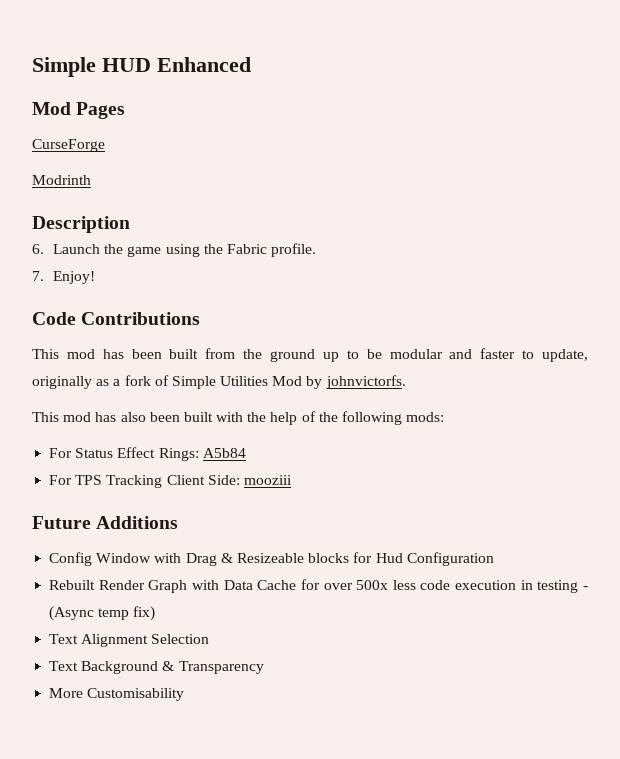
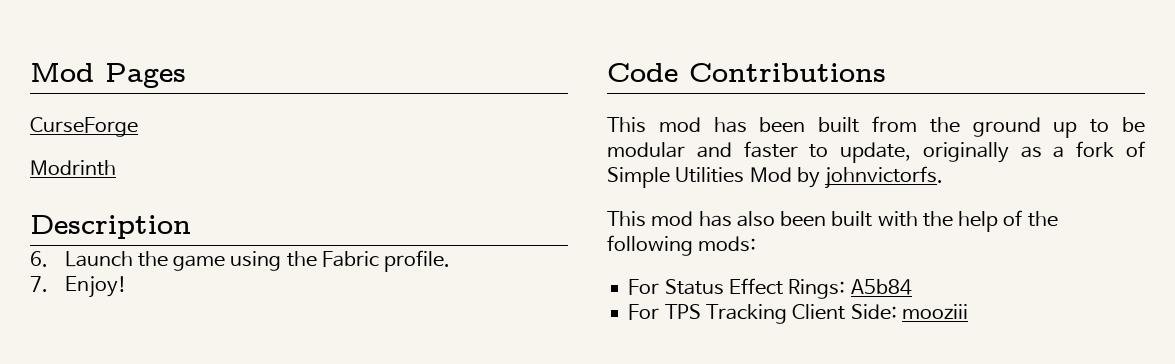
[32,57,251,77] Simple HUD Enhanced // -> (30, 72) none
[32,516,179,529] [49,552,494,566] [49,579,589,593] [49,606,156,621] [49,634,210,647] [49,661,264,674] [49,688,185,701] // Future Additions // Config Window with Drag & Resizeable blocks for Hud Configuration // Rebuilt Render Graph with Data Cache for over 500x less code execution in testing - (Async temp fix) // Text Alignment Selection // Text Background & Transparency // More Customisability -> (968, 311) none

